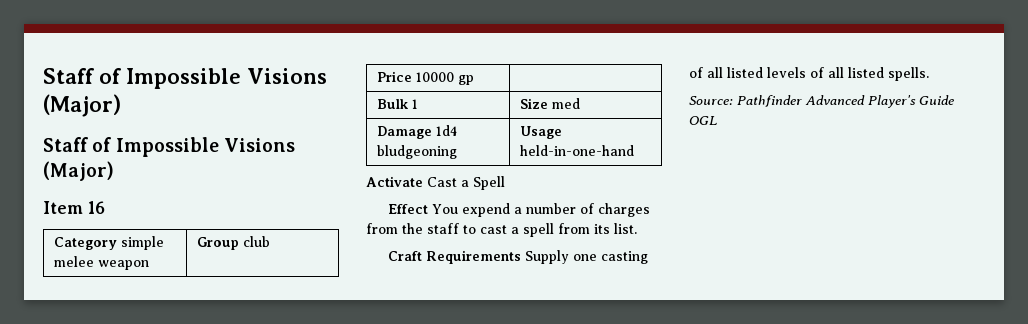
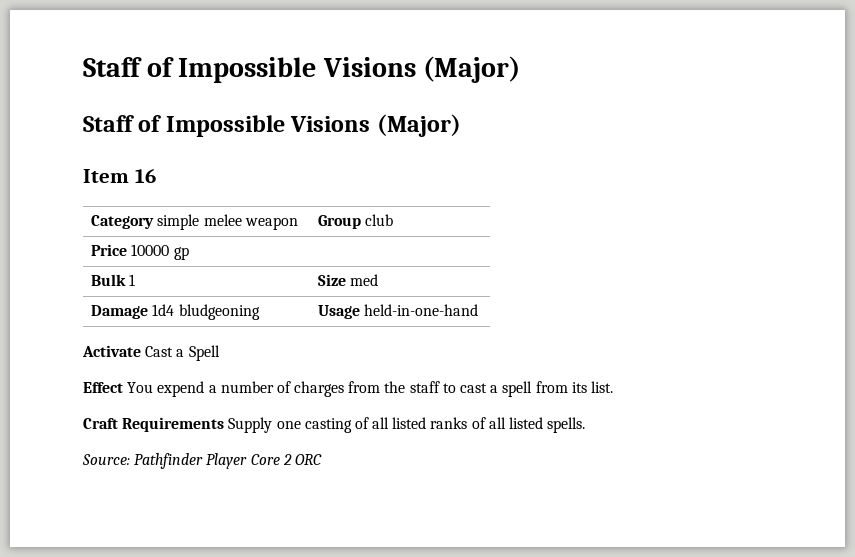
[767,67,806,78] levels -> [430,417,468,429] ranks
[805,95,954,108] [689,116,717,125] Advanced Player's Guide OGL -> [206,453,322,469] Player Core 2 ORC

